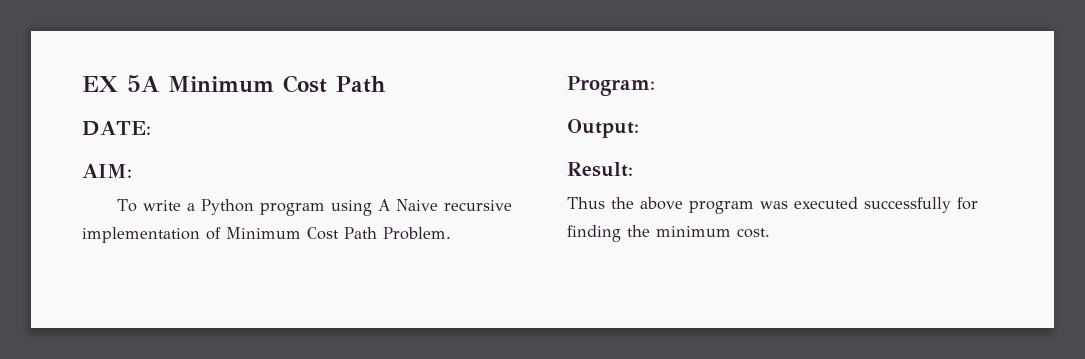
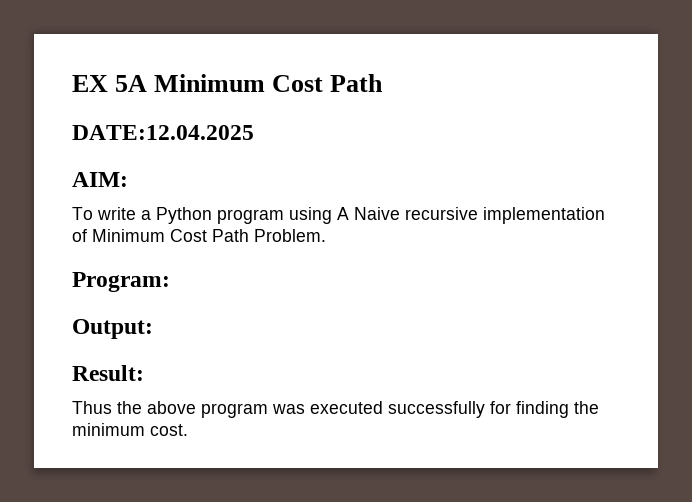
[82,121,151,136] DATE: -> [72,125,254,140] DATE:12.04.2025

